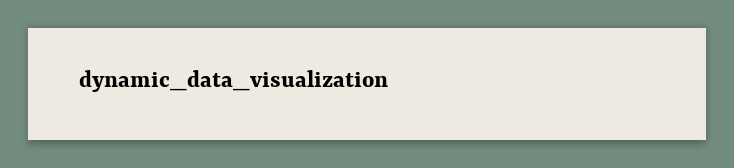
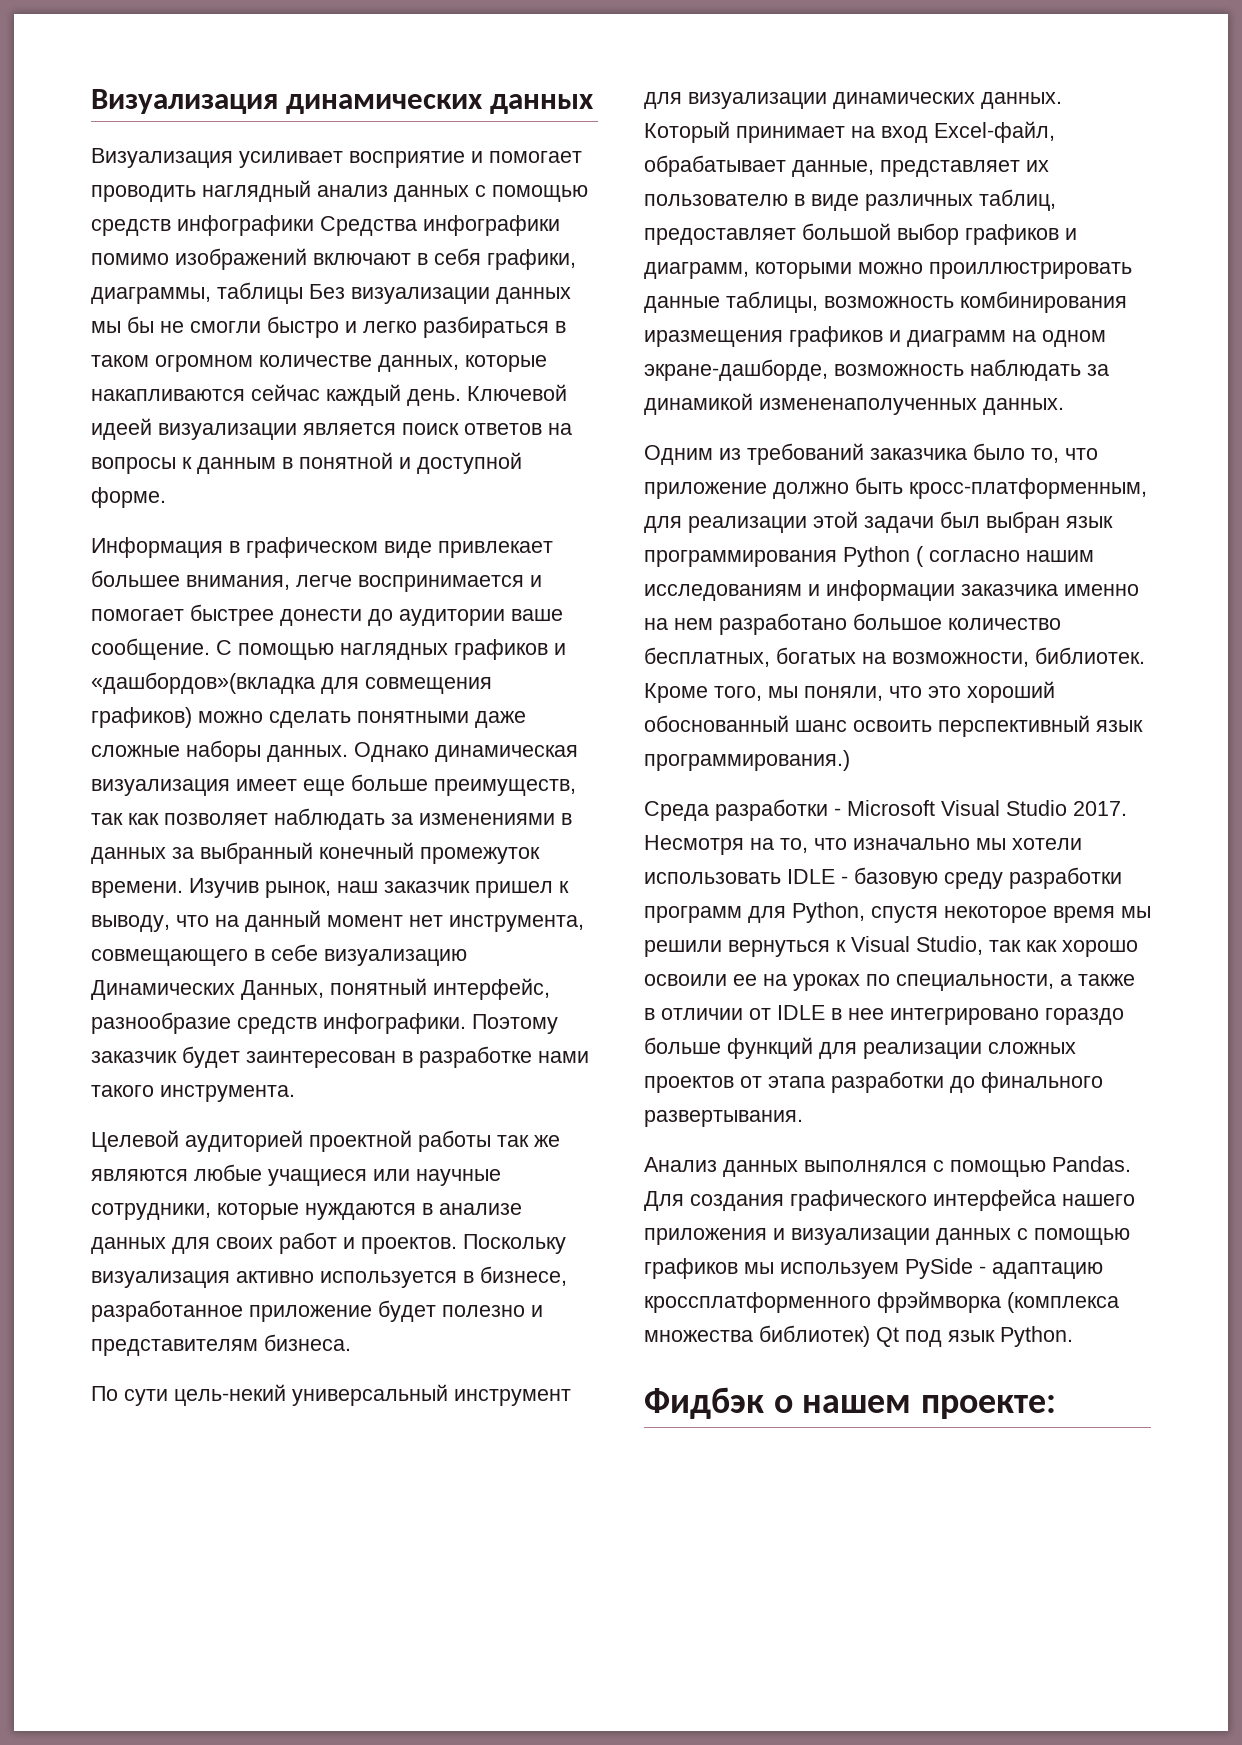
[79,70,388,92] dynamic_data_visualization -> [91,89,594,114] [91,148,582,168] [91,180,588,202] [91,215,560,236] [91,248,576,270] [91,282,571,304] [91,316,566,338] [91,355,547,372] [91,384,567,406] [91,418,572,440] [91,452,522,474] [91,487,166,508] [91,537,553,558] [91,570,542,592] [91,604,563,626] [91,638,566,660] [91,672,492,694] [91,707,526,728] [91,740,578,762] [91,774,576,796] [91,808,572,830] [91,842,540,864] [91,878,569,898] [91,910,584,932] [91,944,467,966] [91,978,550,1000] [91,1012,558,1034] [91,1046,589,1068] [91,1085,295,1102] [91,1130,560,1152] [91,1164,501,1186] [91,1203,522,1220] [91,1232,566,1254] [91,1266,567,1288] [91,1300,543,1322] [91,1334,351,1356] [91,1384,571,1406] [644,92,1062,109] [644,121,1055,143] [644,155,1049,177] [644,189,1056,211] [644,223,1077,245] [644,262,1132,279] [644,291,1127,313] [644,326,1106,347] [644,359,1109,381] [644,393,1064,415] [644,443,1098,465] [644,477,1147,499] [644,511,1113,533] [644,546,1094,567] [644,580,1139,601] [644,613,1061,635] [644,647,1145,667] [644,681,1055,703] [644,715,1143,737] [644,750,850,771] [644,799,1127,821] [644,835,1082,855] [644,867,1122,889] [644,902,1151,923] [644,936,1138,957] [644,974,1135,991] [644,1005,1124,1025] [644,1037,1076,1059] [644,1071,1103,1093] [644,1110,803,1127] [644,1156,1131,1177] [644,1189,1135,1211] [644,1228,1130,1245] [644,1258,1103,1279] [644,1291,1119,1313] [644,1325,1073,1347] [644,1387,1056,1419] Визуализация динамических данных // Визуализация усиливает восприятие и помогает проводить наглядный анализ данных с помощью средств инфографики Средства инфографики помимо изображений включают в себя графики, диаграммы, таблицы Без визуализации данных мы бы не смогли быстро и легко разбираться в таком огромном количестве данных, которые накапливаются сейчас каждый день. Ключевой идеей визуализации является поиск ответов на вопросы к данным в понятной и доступной форме. // Информация в графическом виде привлекает большее внимания, легче воспринимается и помогает быстрее донести до аудитории ваше сообщение. С помощью наглядных графиков и «дашбордов»(вкладка для совмещения графиков) можно сделать понятными даже сложные наборы данных. Однако динамическая визуализация имеет еще больше преимуществ, так как позволяет наблюдать за изменениями в данных за выбранный конечный промежуток времени. Изучив рынок, наш заказчик пришел к выводу, что на данный момент нет инструмента, совмещающего в себе визуализацию Динамических Данных, понятный интерфейс, разнообразие средств инфографики. Поэтому заказчик будет заинтересован в разработке нами такого инструмента. // Целевой аудиторией проектной работы так же являются любые учащиеся или научные сотрудники, которые нуждаются в анализе данных для своих работ и проектов. Поскольку визуализация активно используется в бизнесе, разработанное приложение будет полезно и представителям бизнеса. // По сути цель-некий универсальный инструмент для визуализации динамических данных. Который принимает на вход Excel-файл, обрабатывает данные, представляет их пользователю в виде различных таблиц, предоставляет большой выбор графиков и диаграмм, которыми можно проиллюстрировать данные таблицы, возможность комбинирования иразмещения графиков и диаграмм на одном экране-дашборде, возможность наблюдать за динамикой измененаполученных данных. // Одним из требований заказчика было то, что приложение должно быть кросс-платформенным, для реализации этой задачи был выбран язык программирования Python ( согласно нашим исследованиям и информации заказчика именно на нем разработано большое количество бесплатных, богатых на возможности, библиотек. Кроме того, мы поняли, что это хороший обоснованный шанс освоить перспективный язык программирования.) // Среда разработки - Microsoft Visual Studio 2017. Несмотря на то, что изначально мы хотели использовать IDLE - базовую среду разработки программ для Python, спустя некоторое время мы решили вернуться к Visual Studio, так как хорошо освоили ее на уроках по специальности, а также в отличии от IDLE в нее интегрировано гораздо больше функций для реализации сложных проектов от этапа разработки до финального развертывания. // Анализ данных выполнялся с помощью Pandas. Для создания графического интерфейса нашего приложения и визуализации данных с помощью графиков мы используем PySide - адаптацию кроссплатформенного фрэймворка (комплекса множества библиотек) Qt под язык Python. // Фидбэк о нашем проекте:

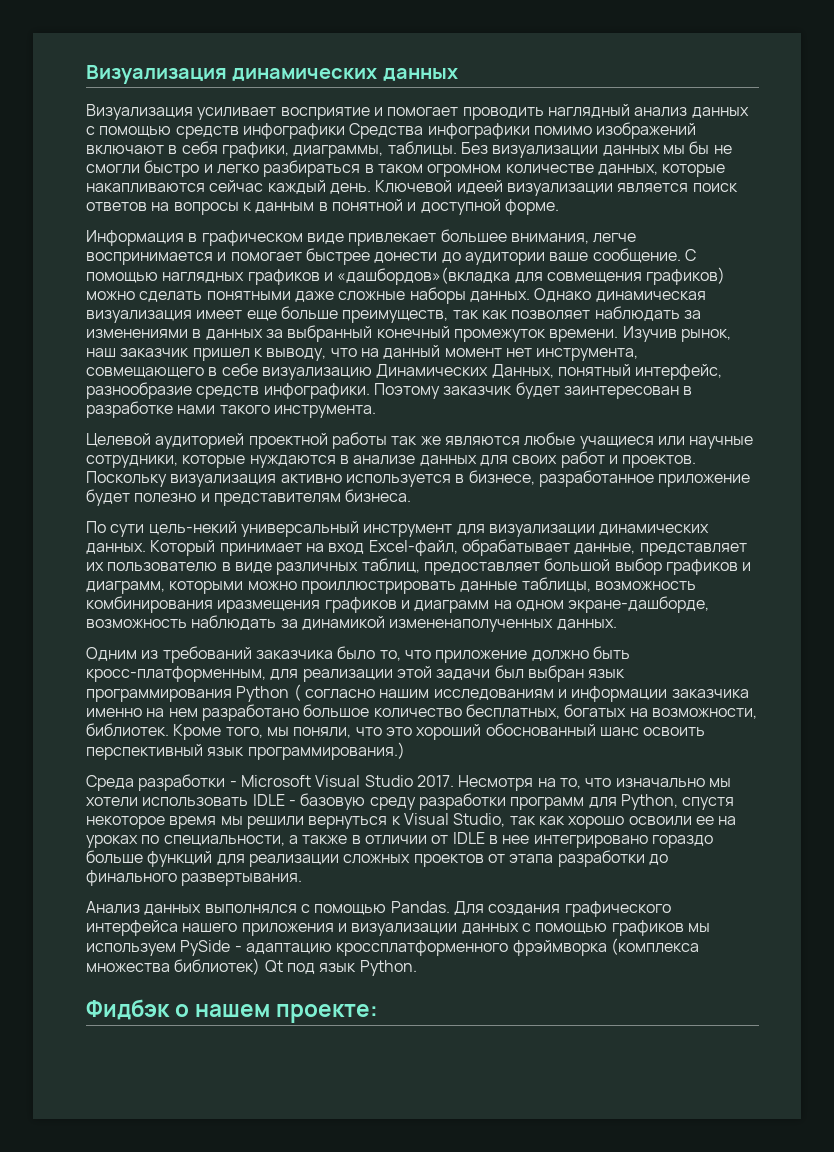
[217,282,303,304] таблицы -> [387,141,457,156] таблицы.

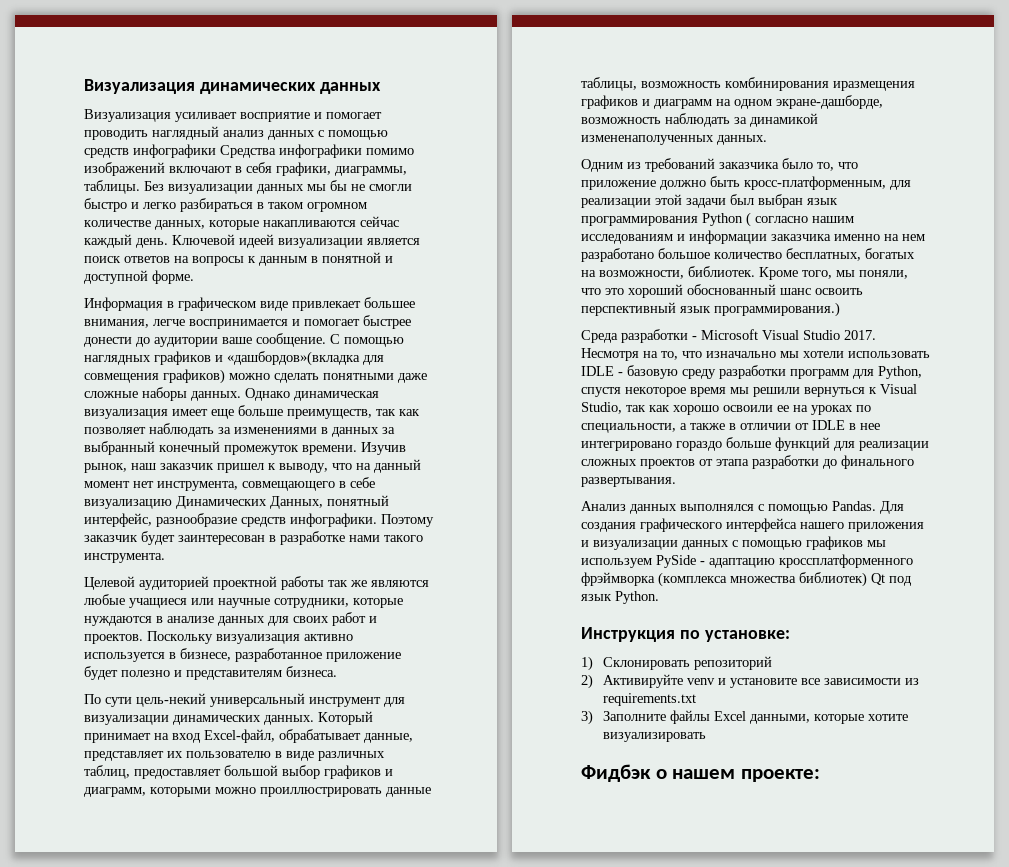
(417, 968) none -> [581,627,790,642] [581,656,772,671] [581,674,919,689] [602,693,696,706] [581,710,908,725] [602,732,706,742] // Инструкция по установке: // 1) Склонировать репозиторий // 2) Активируйте venv и установите все зависимости из requirements.txt // 3) Заполните файлы Excel данными, которые хотите визуализировать

